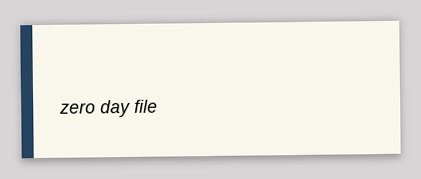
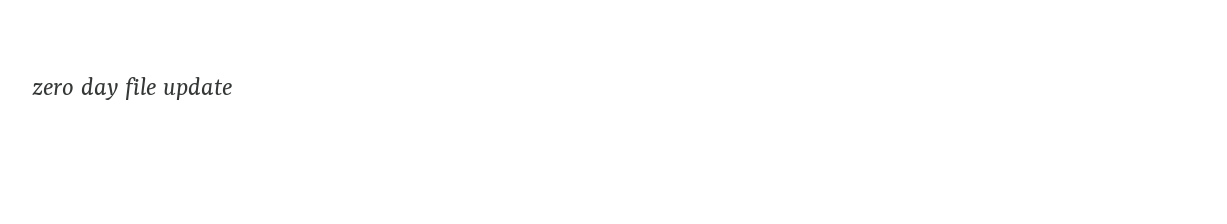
(158, 106) none -> [163,77,233,100] update

